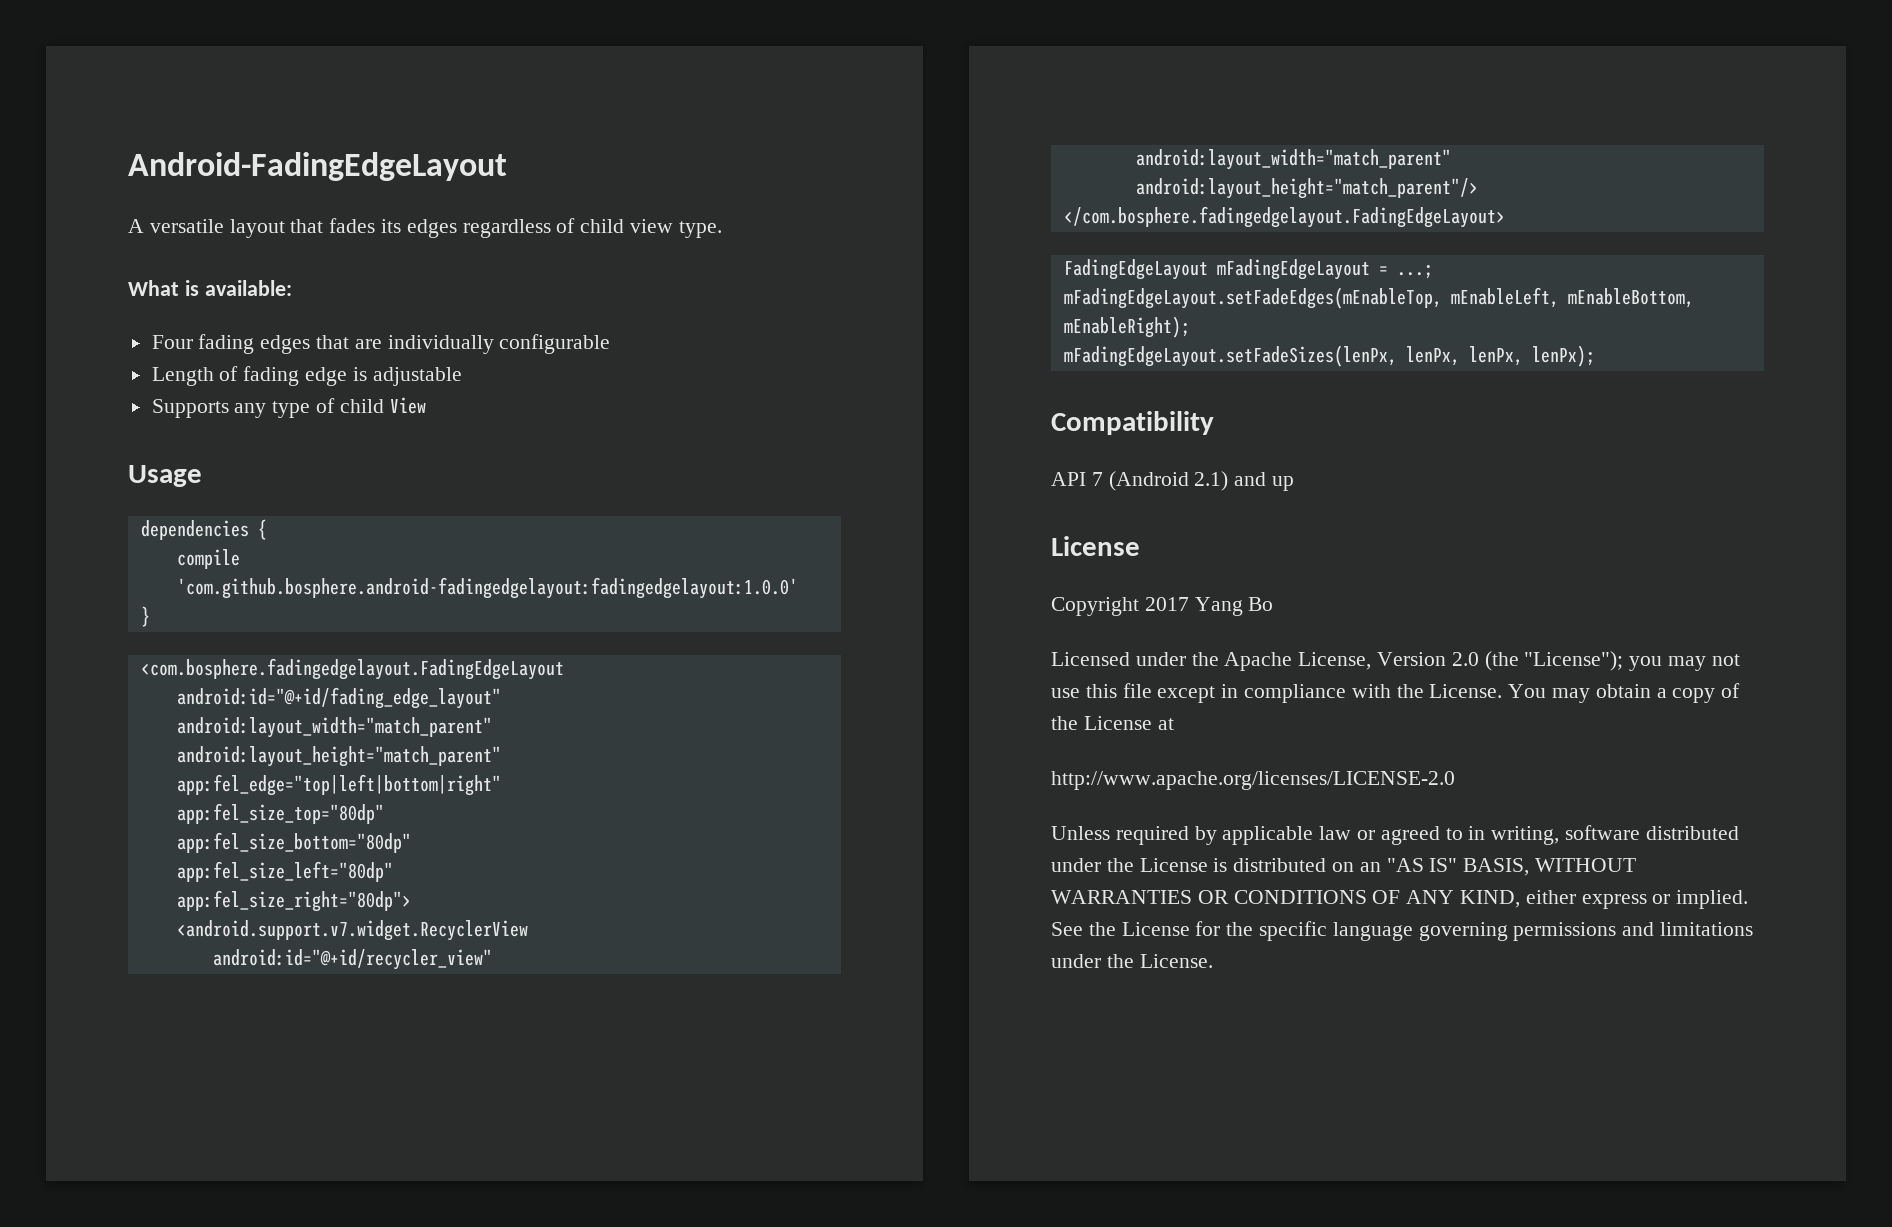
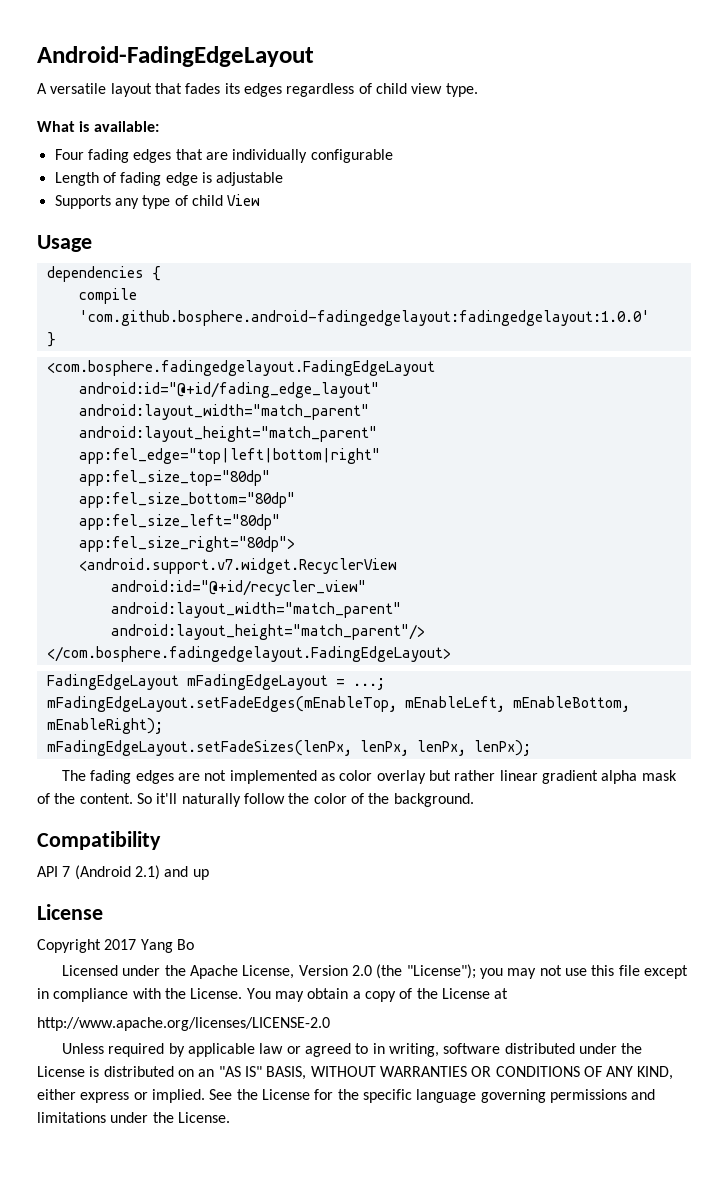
(1595, 356) none -> [62,770,677,784] [37,793,474,807] // The fading edges are not implemented as color overlay but rather linear gradient alpha mask of the content. So it'll naturally follow the color of the background.

